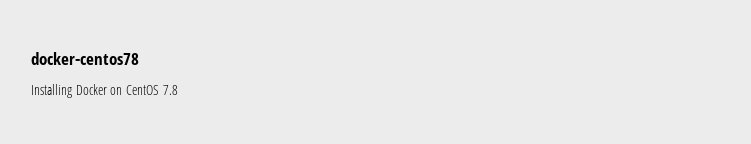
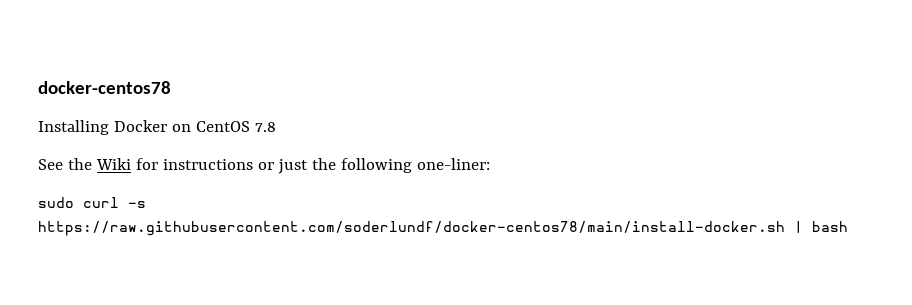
(178, 90) none -> [38,158,490,174] [38,197,146,208] [38,221,848,236] // See the Wiki for instructions or just the following one-liner: // sudo curl -s https://raw.githubusercontent.com/soderlundf/docker-centos78/main/install-docker.sh | bash

